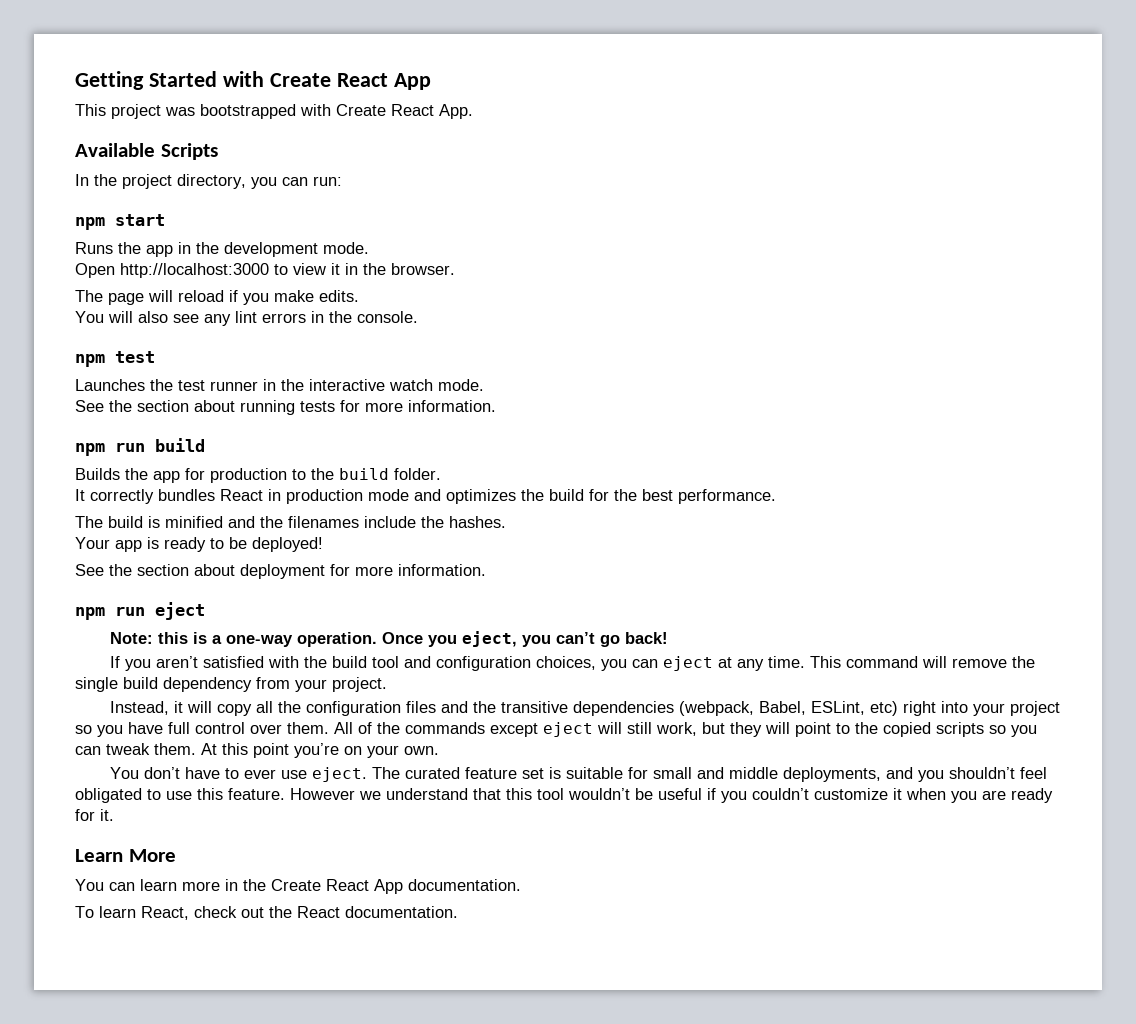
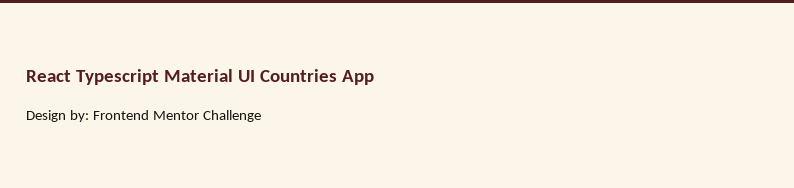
[75,71,431,90] [75,104,473,119] [75,143,218,160] [75,174,342,189] [75,214,165,230] [75,242,369,257] [75,263,455,278] [75,290,359,305] [75,311,418,326] [75,351,155,367] [75,379,484,391] [75,400,496,415] [75,438,205,456] [75,468,441,483] [75,489,776,504] [75,516,506,528] [75,537,323,552] [75,564,486,579] [75,602,205,620] [110,631,669,647] [110,656,1036,671] [75,677,387,692] [110,701,1061,716] [75,722,1037,737] [75,743,439,758] [110,767,1048,782] [75,788,1053,803] [75,809,114,821] [75,849,176,862] [75,879,521,894] [75,906,458,920] Getting Started with Create React App // This project was bootstrapped with Create React App. // Available Scripts // In the project directory, you can run: // npm start // Runs the app in the development mode. // Open http://localhost:3000 to view it in the browser. // The page will reload if you make edits. // You will also see any lint errors in the console. // npm test // Launches the test runner in the interactive watch mode. // See the section about running tests for more information. // npm run build // Builds the app for production to the build folder. // It correctly bundles React in production mode and optimizes the build for the best performance. // The build is minified and the filenames include the hashes. // Your app is ready to be deployed! // See the section about deployment for more information. // npm run eject // Note: this is a one-way operation. Once you eject, you can’t go back! // If you aren’t satisfied with the build tool and configuration choices, you can eject at any time. This command will remove the single build dependency from your project. // Instead, it will copy all the configuration files and the transitive dependencies (webpack, Babel, ESLint, etc) right into your project so you have full control over them. All of the commands except eject will still work, but they will point to the copied scripts so you can tweak them. At this point you’re on your own. // You don’t have to ever use eject. The curated feature set is suitable for small and middle deployments, and you shouldn’t feel obligated to use this feature. However we understand that this tool wouldn’t be useful if you couldn’t customize it when you are ready for it. // Learn More // You can learn more in the Create React App documentation. // To learn React, check out the React documentation. -> [26,69,374,85] [26,110,261,122] React Typescript Material UI Countries App // Design by: Frontend Mentor Challenge

